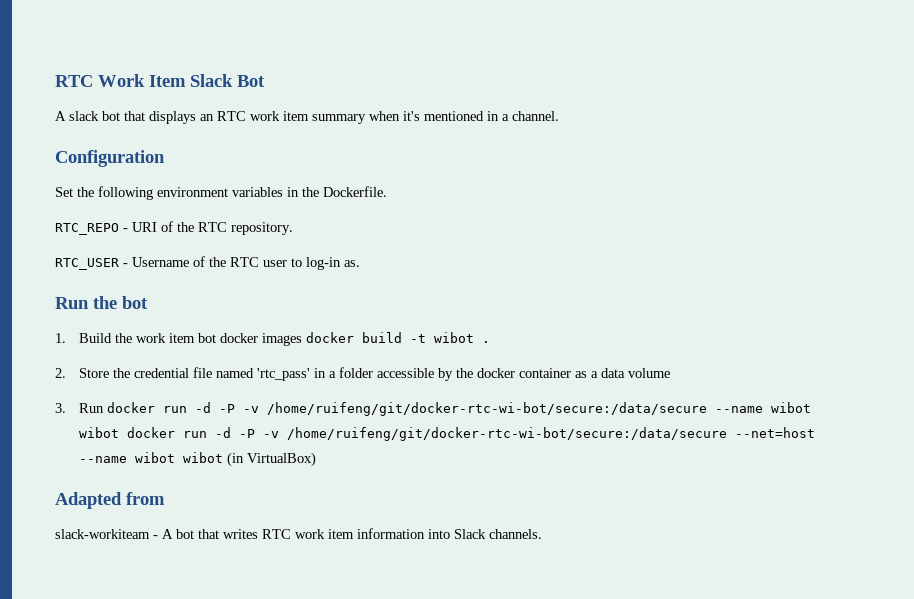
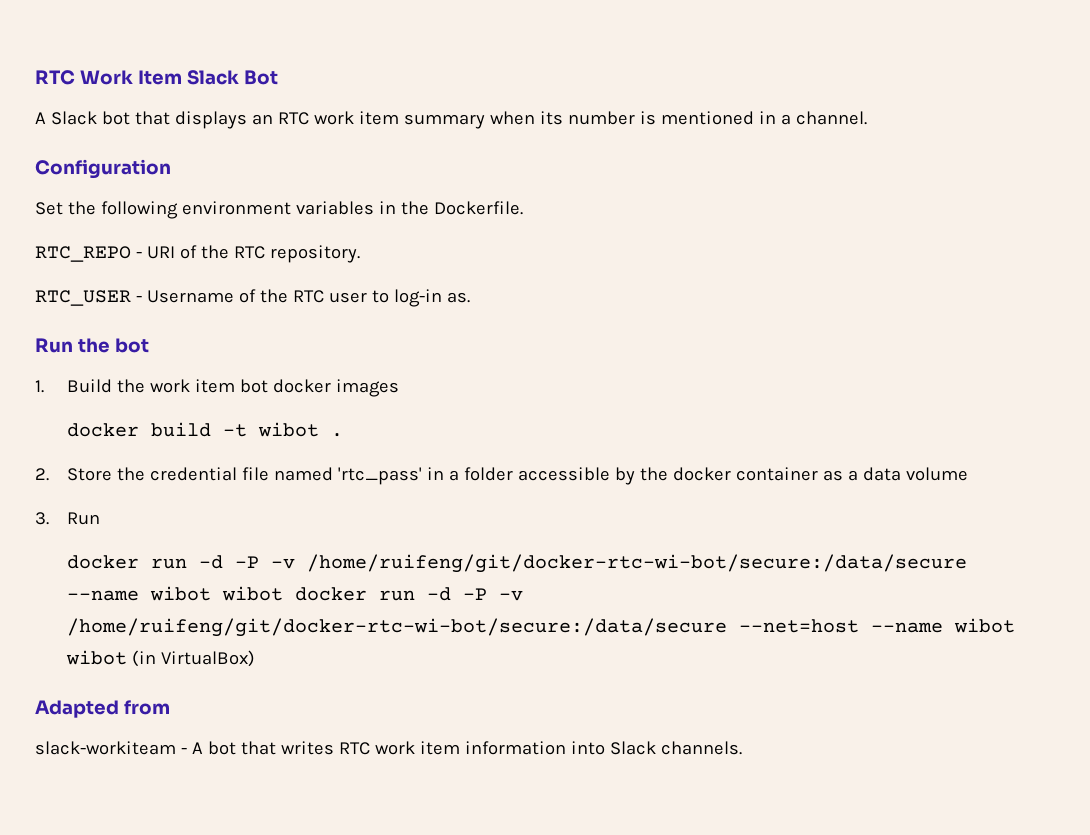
[69,111,99,121] slack -> [50,111,97,125] Slack
[403,111,420,121] it's -> [539,111,656,125] its number is
(303, 339) none -> (399, 388) //
(105, 408) none -> (100, 518) //

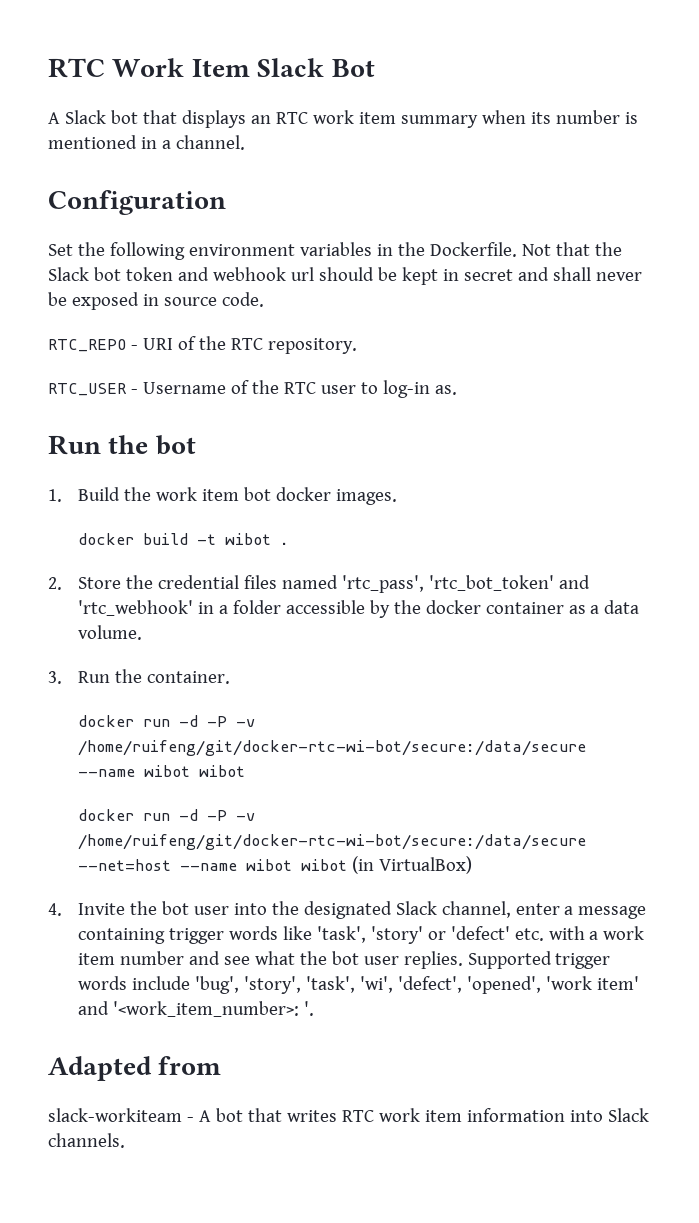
(523, 208) none -> [521,242,622,256] [48,267,642,285] [48,292,264,310] Not that the Slack bot token and webhook url should be kept in secret and shall never be exposed in source code.
[335,379,399,397] images -> [335,489,397,505] images.
[241,467,422,485] file named 'rtc_pass' -> [243,575,590,593] [77,600,193,616] files named 'rtc_pass', 'rtc_bot_token' and 'rtc_webhook'
[905,467,968,481] volume -> [77,625,142,640] volume.
(100, 518) none -> [114,669,230,684] the container.
(283, 593) none -> (245, 771) //
(255, 658) none -> [48,901,647,919] [77,926,645,944] [77,951,611,969] [77,976,639,994] [77,1001,314,1017] // 4. Invite the bot user into the designated Slack channel, enter a message containing trigger words like 'task', 'story' or 'defect' etc. with a work item number and see what the bot user replies. Supported trigger words include 'bug', 'story', 'task', 'wi', 'defect', 'opened', 'work item' and '<work_item_number>: '.

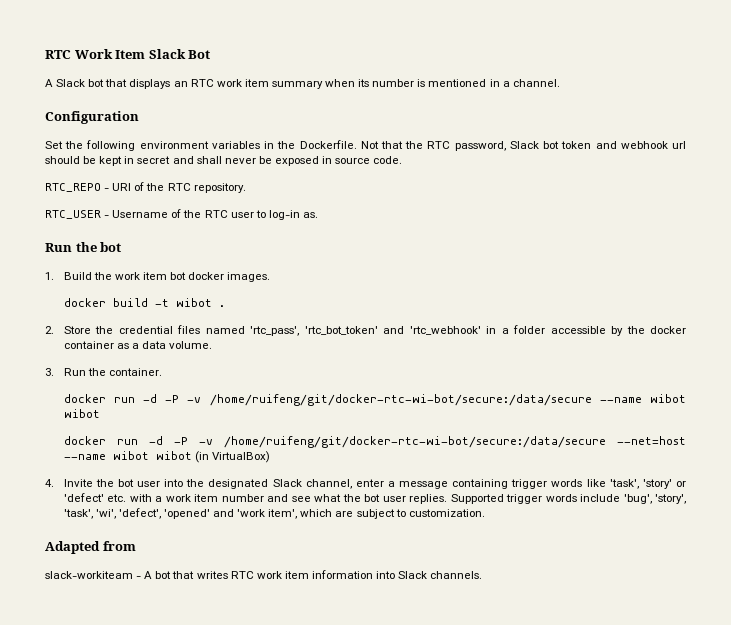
(622, 249) none -> [427,141,506,151] RTC password,
[466,976,639,994] [77,1001,314,1017] 'opened', 'work item' and '<work_item_number>: '. -> [163,509,485,519] 'opened' and 'work item', which are subject to customization.

